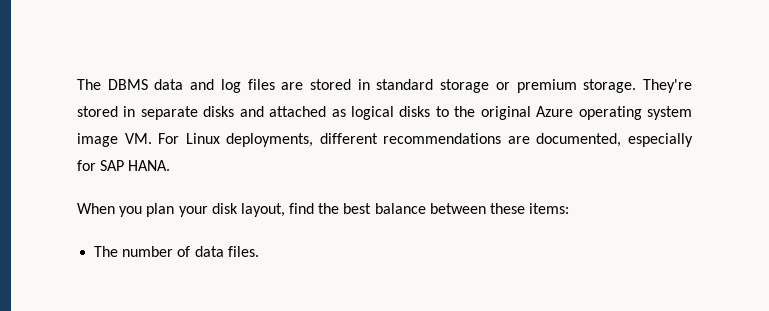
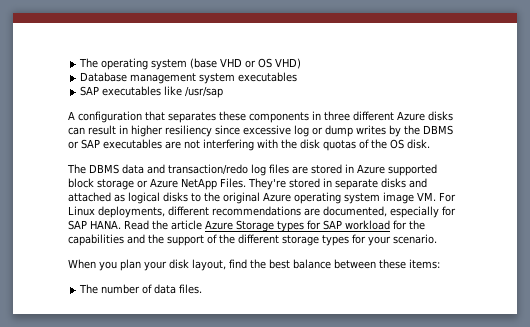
[77,79,101,90] The -> [79,58,302,70] [80,72,298,84] [80,86,224,98] [68,111,453,123] [68,125,453,137] [68,139,430,151] [67,164,86,174] The operating system (base VHD or OS VHD) // Database management system executables // SAP executables like /usr/sap // A configuration that separates these components in three different Azure disks can result in higher resiliency since excessive log or dump writes by the DBMS or SAP executables are not interfering with the disk quotas of the OS disk. // The
(215, 84) none -> [168,164,248,175] transaction/redo
[376,79,637,93] standard storage or premium storage. -> [357,164,437,176] [68,178,246,190] Azure supported block storage or Azure NetApp Files.
(171, 165) none -> [124,220,425,232] [68,234,437,246] Read the article Azure Storage types for SAP workload for the capabilities and the support of the different storage types for your scenario.

